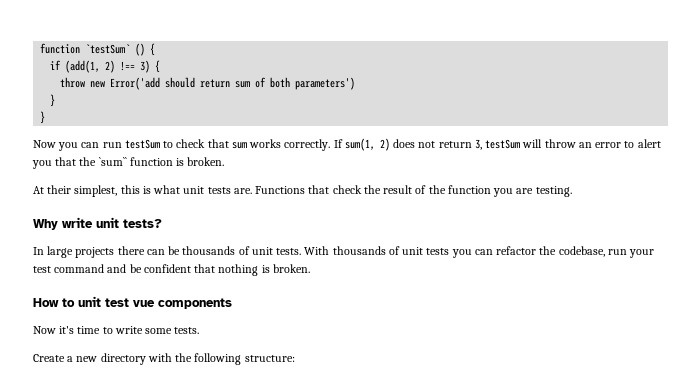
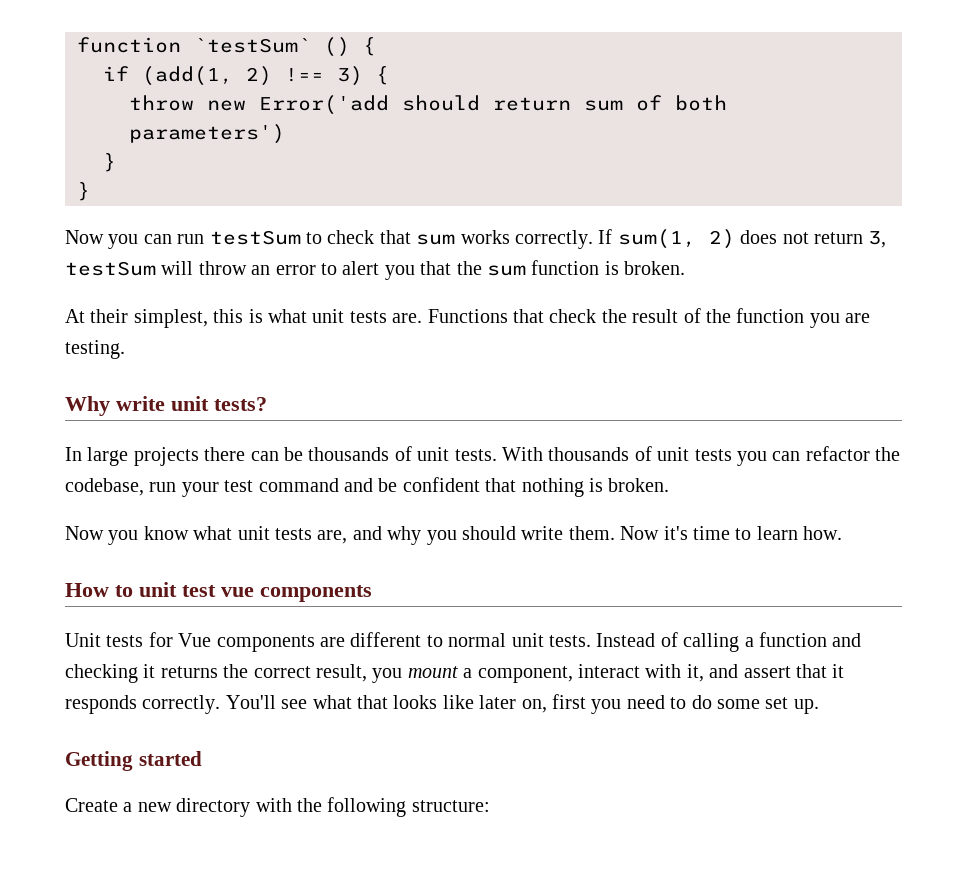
[98,157,127,166] `sum`` -> [486,265,526,276] sum
(310, 268) none -> [65,526,843,545] // Now you know what unit tests are, and why you should write them. Now it's time to learn how.
[33,326,200,334] Now it's time to write some tests. -> [65,632,862,652] [65,664,845,683] [65,694,819,714] [65,751,202,771] Unit tests for Vue components are different to normal unit tests. Instead of calling a function and checking it returns the correct result, you mount a component, interact with it, and assert that it responds correctly. You'll see what that looks like later on, first you need to do some set up. // Getting started

